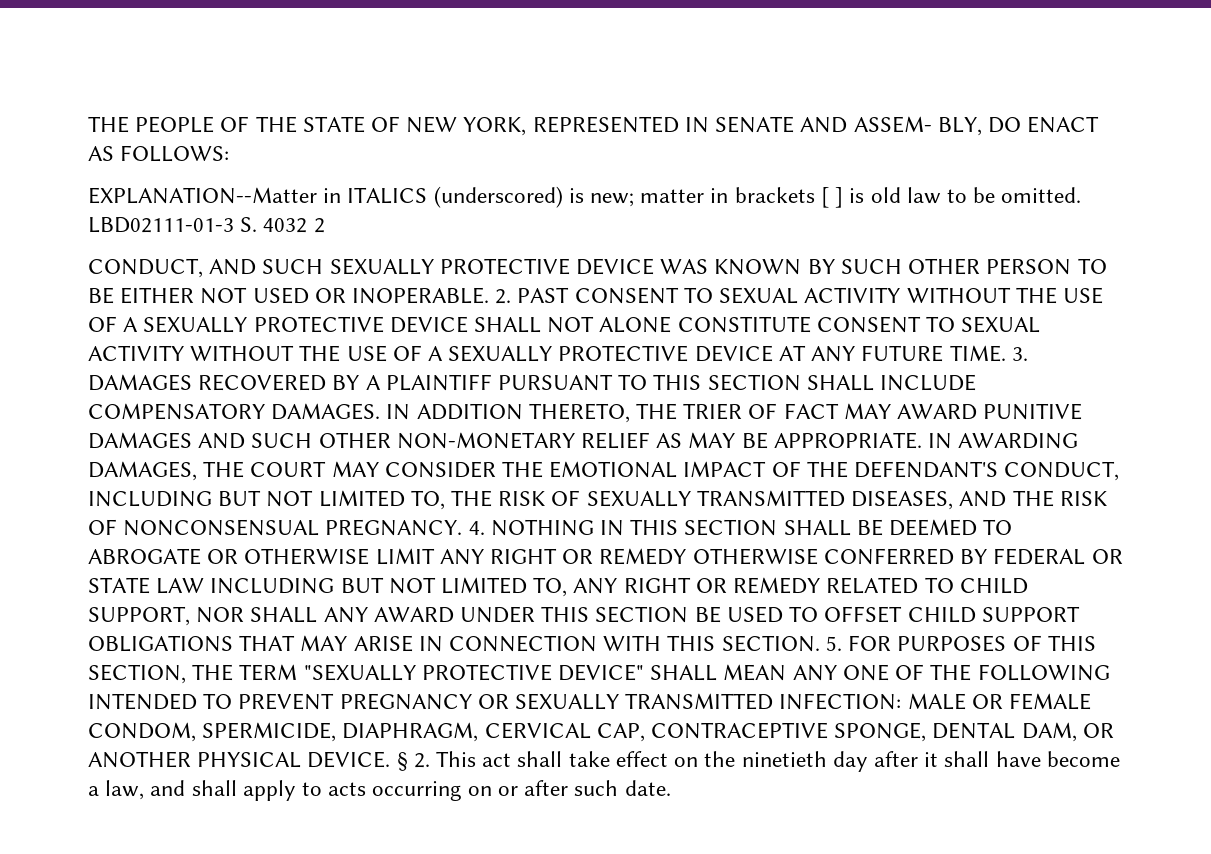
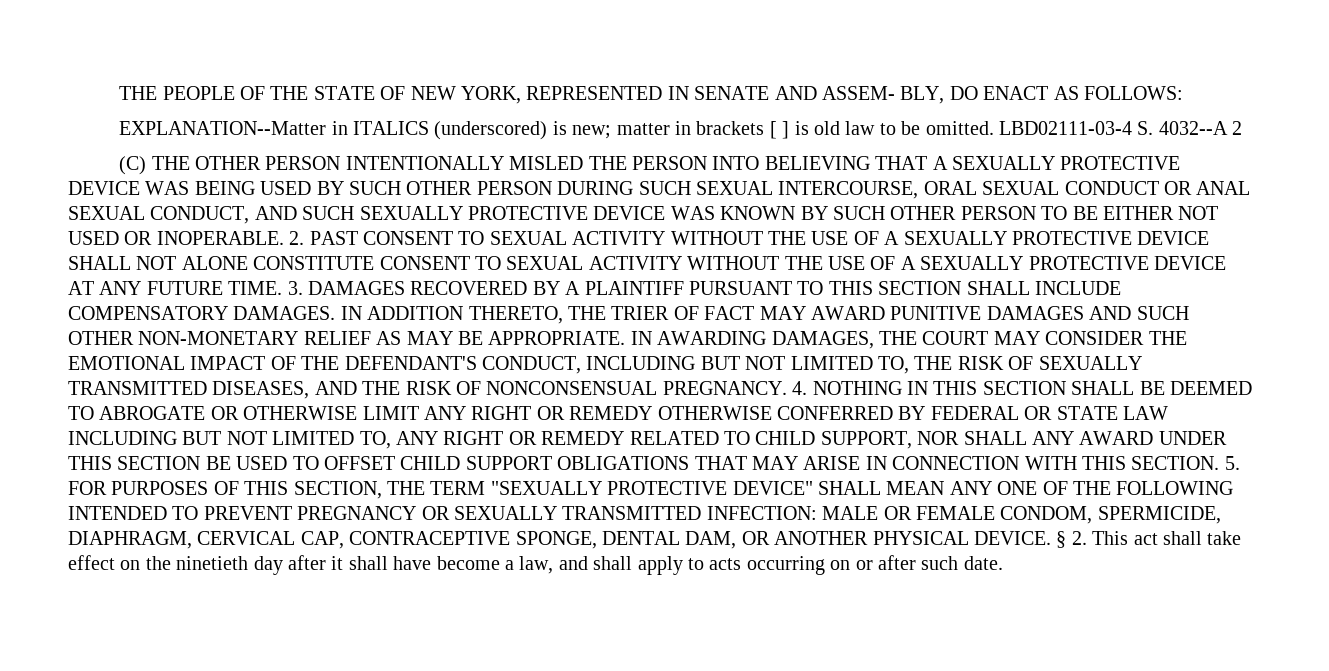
[88,217,325,233] LBD02111-01-3 S. 4032 2 // -> [999,121,1243,135] [119,156,1181,175] [68,181,1251,199] [68,206,145,220] LBD02111-03-4 S. 4032--A 2 // (C) THE OTHER PERSON INTENTIONALLY MISLED THE PERSON INTO BELIEVING THAT A SEXUALLY PROTECTIVE DEVICE WAS BEING USED BY SUCH OTHER PERSON DURING SUCH SEXUAL INTERCOURSE, ORAL SEXUAL CONDUCT OR ANAL SEXUAL

